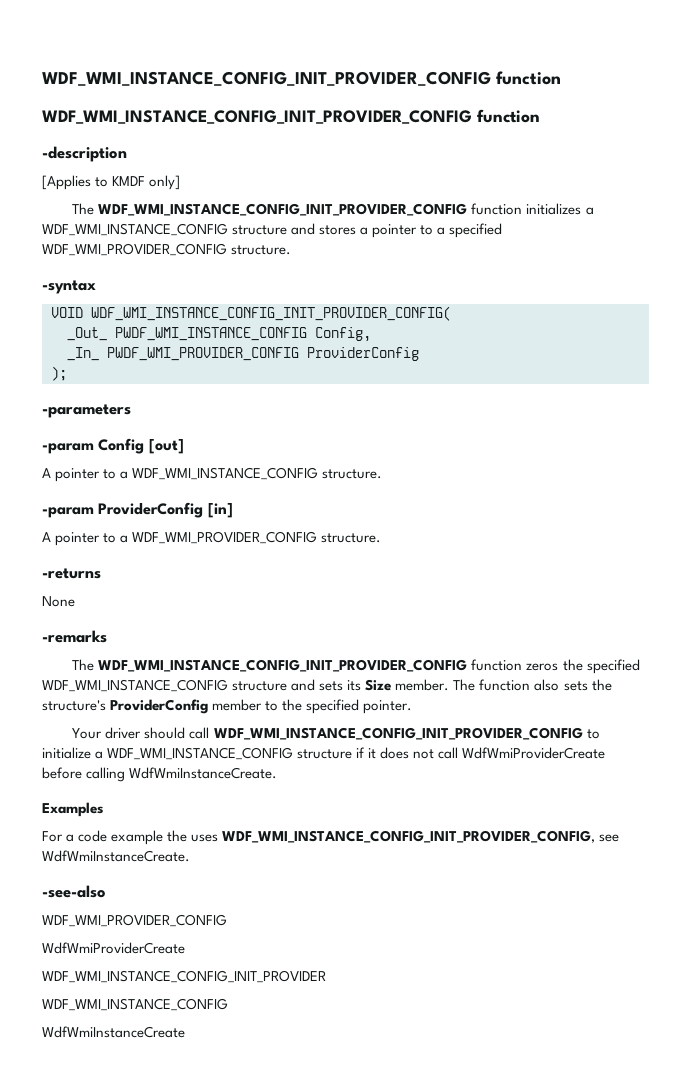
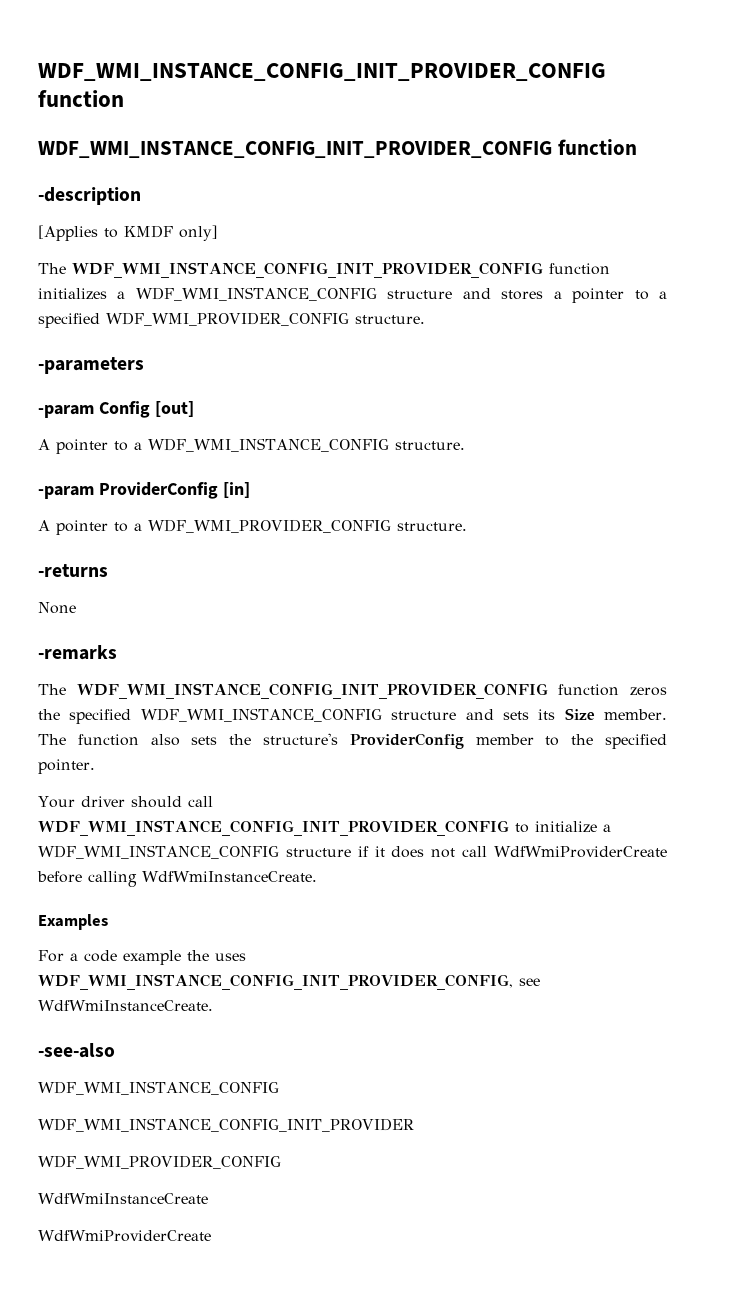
[42,280,96,294] [51,306,451,321] [67,327,371,342] [67,347,419,361] [51,366,67,381] // -syntax // VOID WDF_WMI_INSTANCE_CONFIG_INIT_PROVIDER_CONFIG( // _Out_ PWDF_WMI_INSTANCE_CONFIG Config, // _In_ PWDF_WMI_PROVIDER_CONFIG ProviderConfig // ); -> (425, 319) none
[42,914,227,927] [42,942,185,954] WDF_WMI_PROVIDER_CONFIG // WdfWmiProviderCreate -> [38,1081,279,1095] WDF_WMI_INSTANCE_CONFIG
[42,998,228,1011] WDF_WMI_INSTANCE_CONFIG -> [38,1155,281,1169] WDF_WMI_PROVIDER_CONFIG
(185, 1032) none -> [38,1230,211,1242] // WdfWmiProviderCreate

